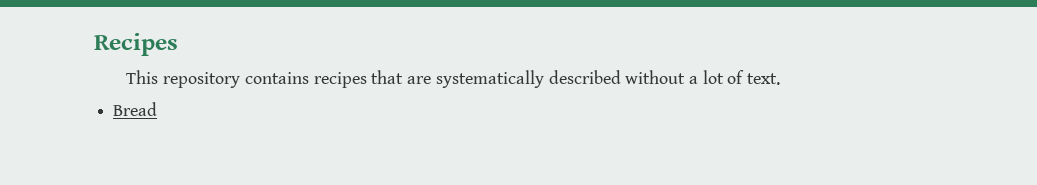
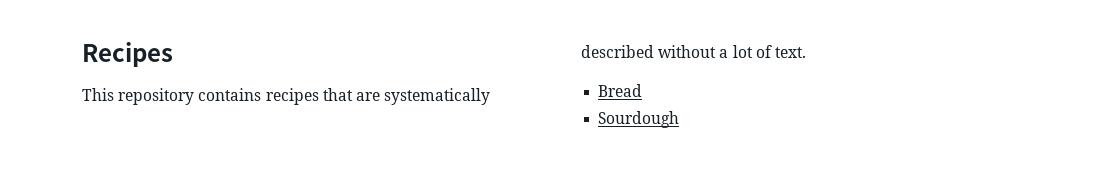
(158, 109) none -> [598,111,680,128] // Sourdough

